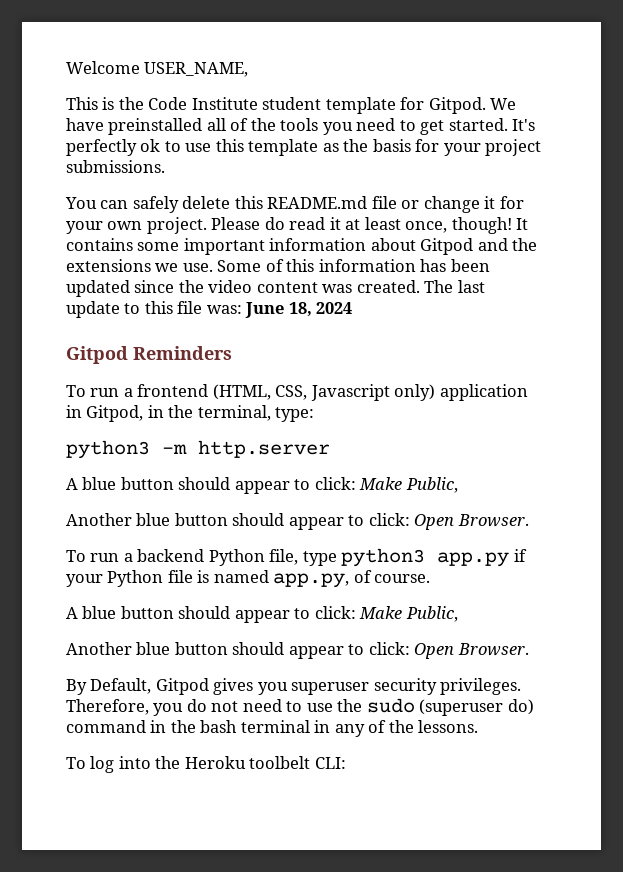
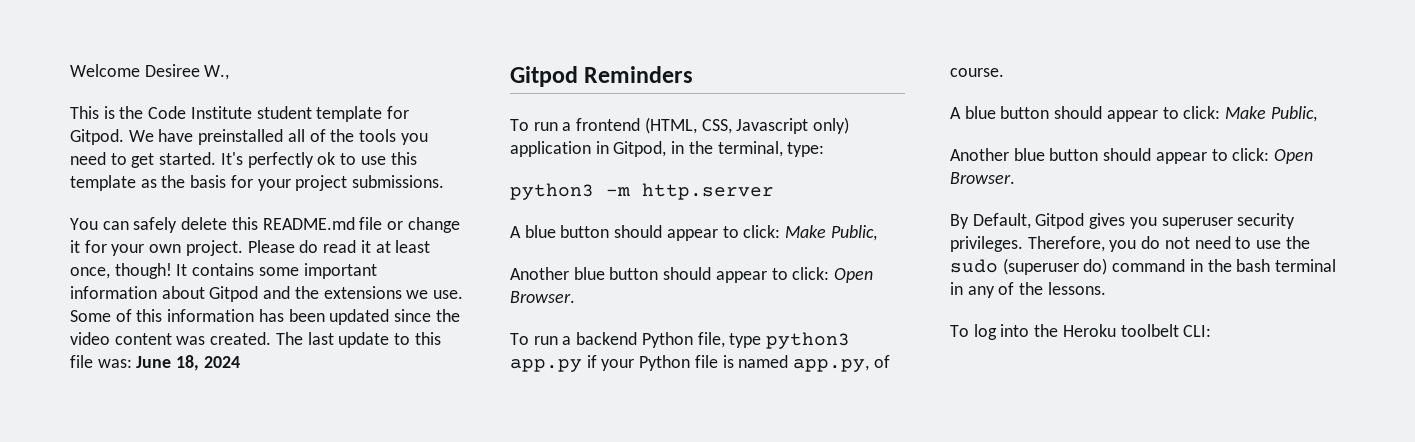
[144,62,249,77] USER_NAME, -> [144,64,230,80] Desiree W.,

